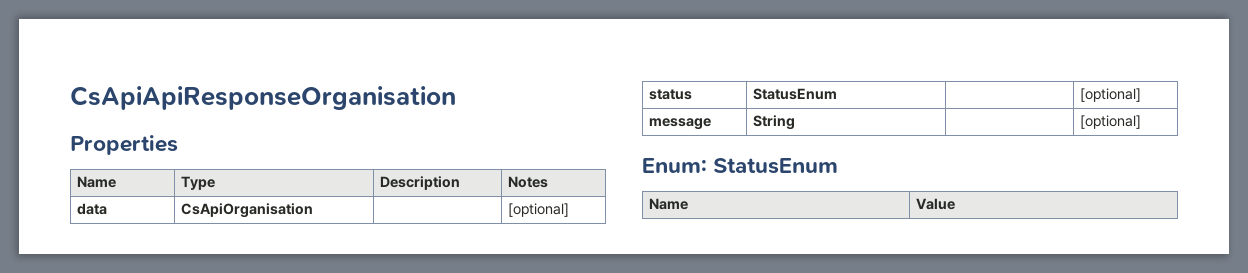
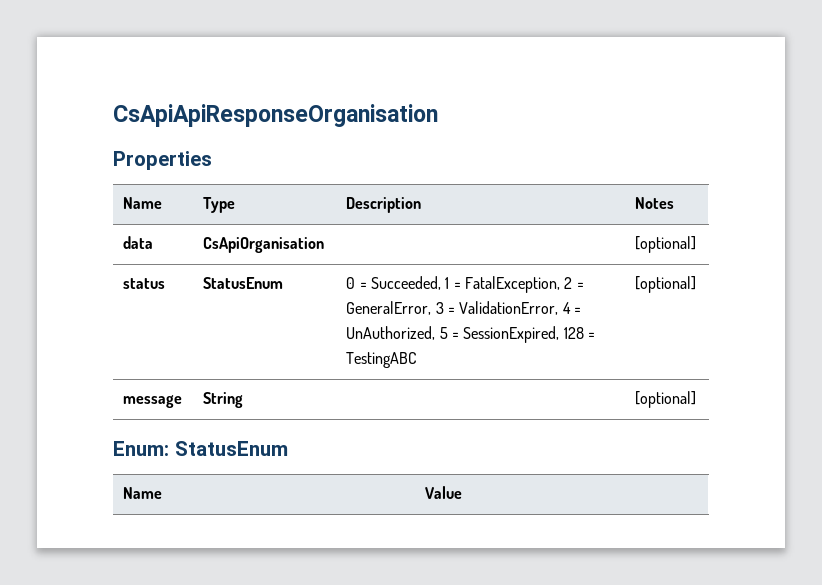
(838, 94) none -> [346,276,584,293] [346,301,582,315] [346,326,596,343] [346,352,418,368] 0 = Succeeded, 1 = FatalException, 2 = GeneralError, 3 = ValidationError, 4 = UnAuthorized, 5 = SessionExpired, 128 = TestingABC

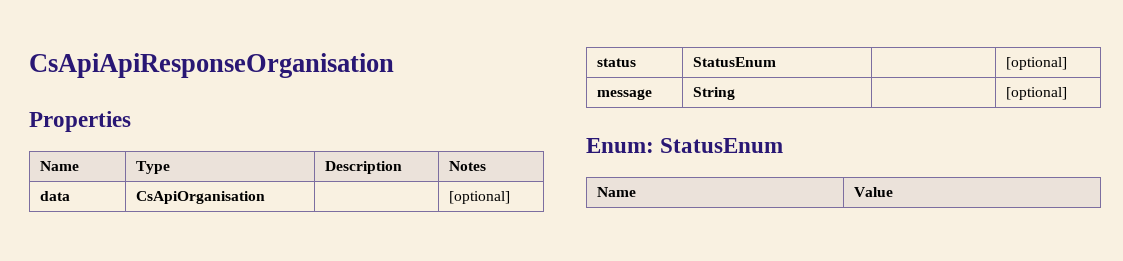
[346,276,584,293] [346,301,582,315] [346,326,596,343] [346,352,418,368] 0 = Succeeded, 1 = FatalException, 2 = GeneralError, 3 = ValidationError, 4 = UnAuthorized, 5 = SessionExpired, 128 = TestingABC -> (776, 62) none

